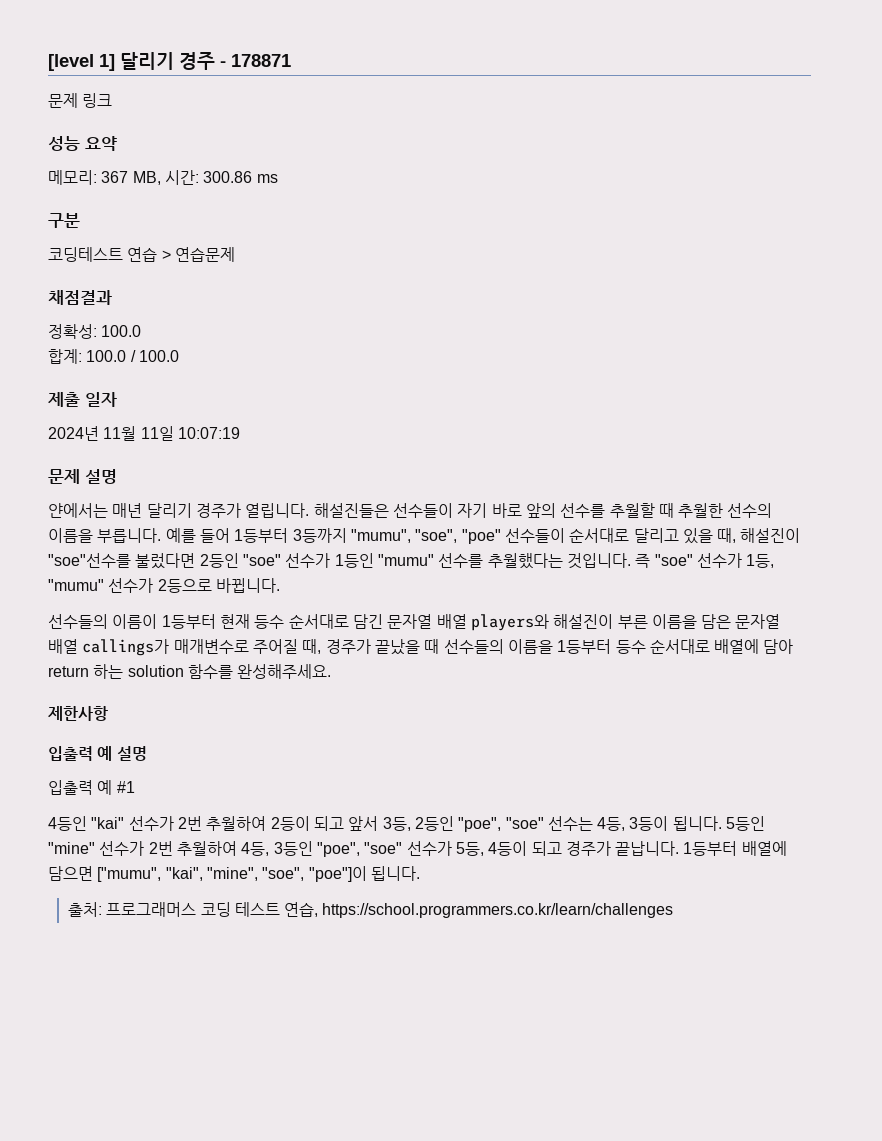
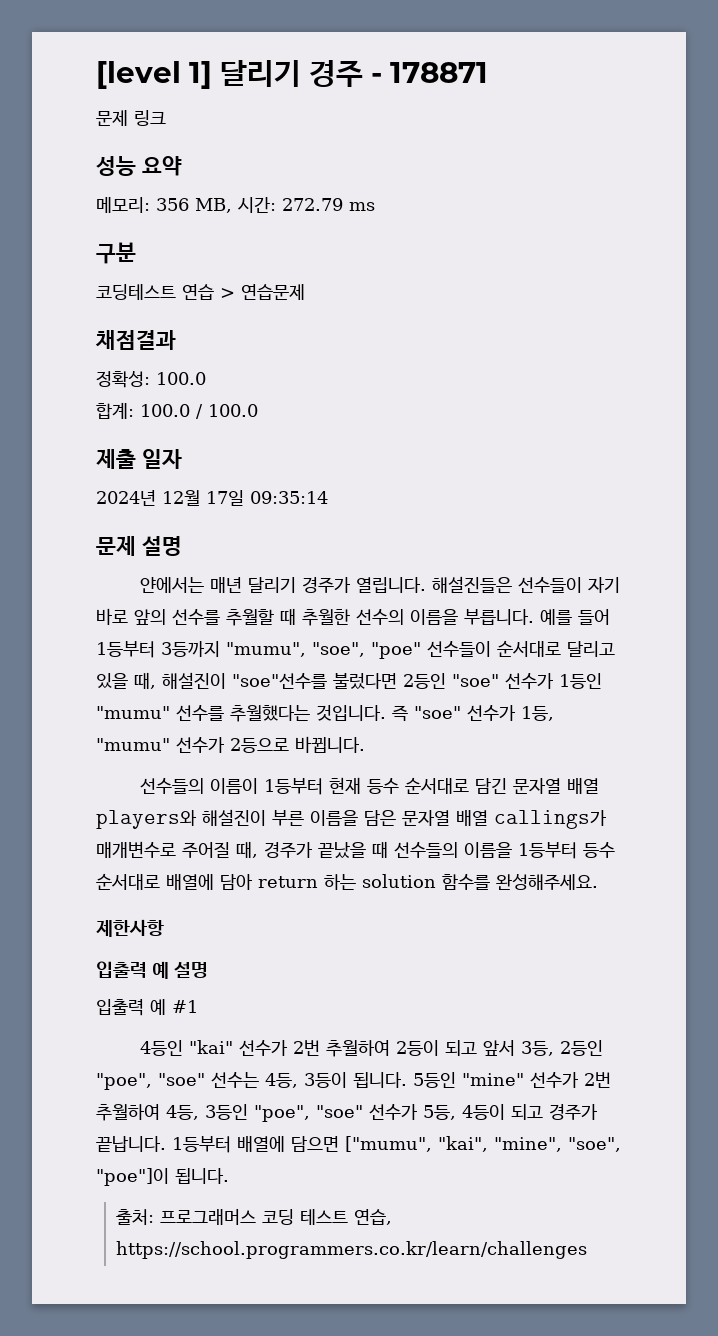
[101,171,129,183] 367 -> [156,198,189,211] 356
[203,171,253,183] 300.86 -> [282,198,343,211] 272.79
[103,426,240,441] 11월 11일 10:07:19 -> [162,490,328,506] 12월 17일 09:35:14

